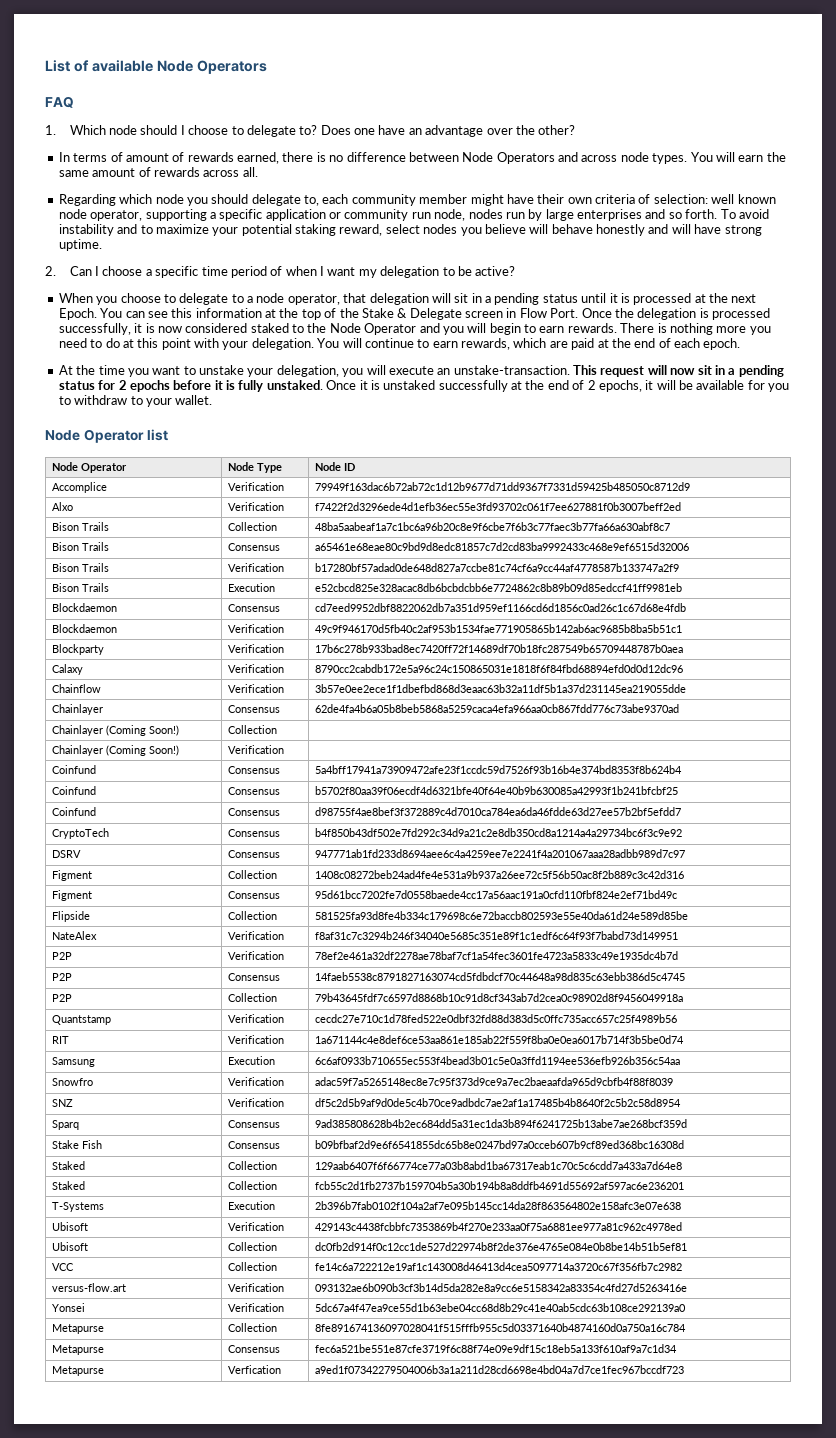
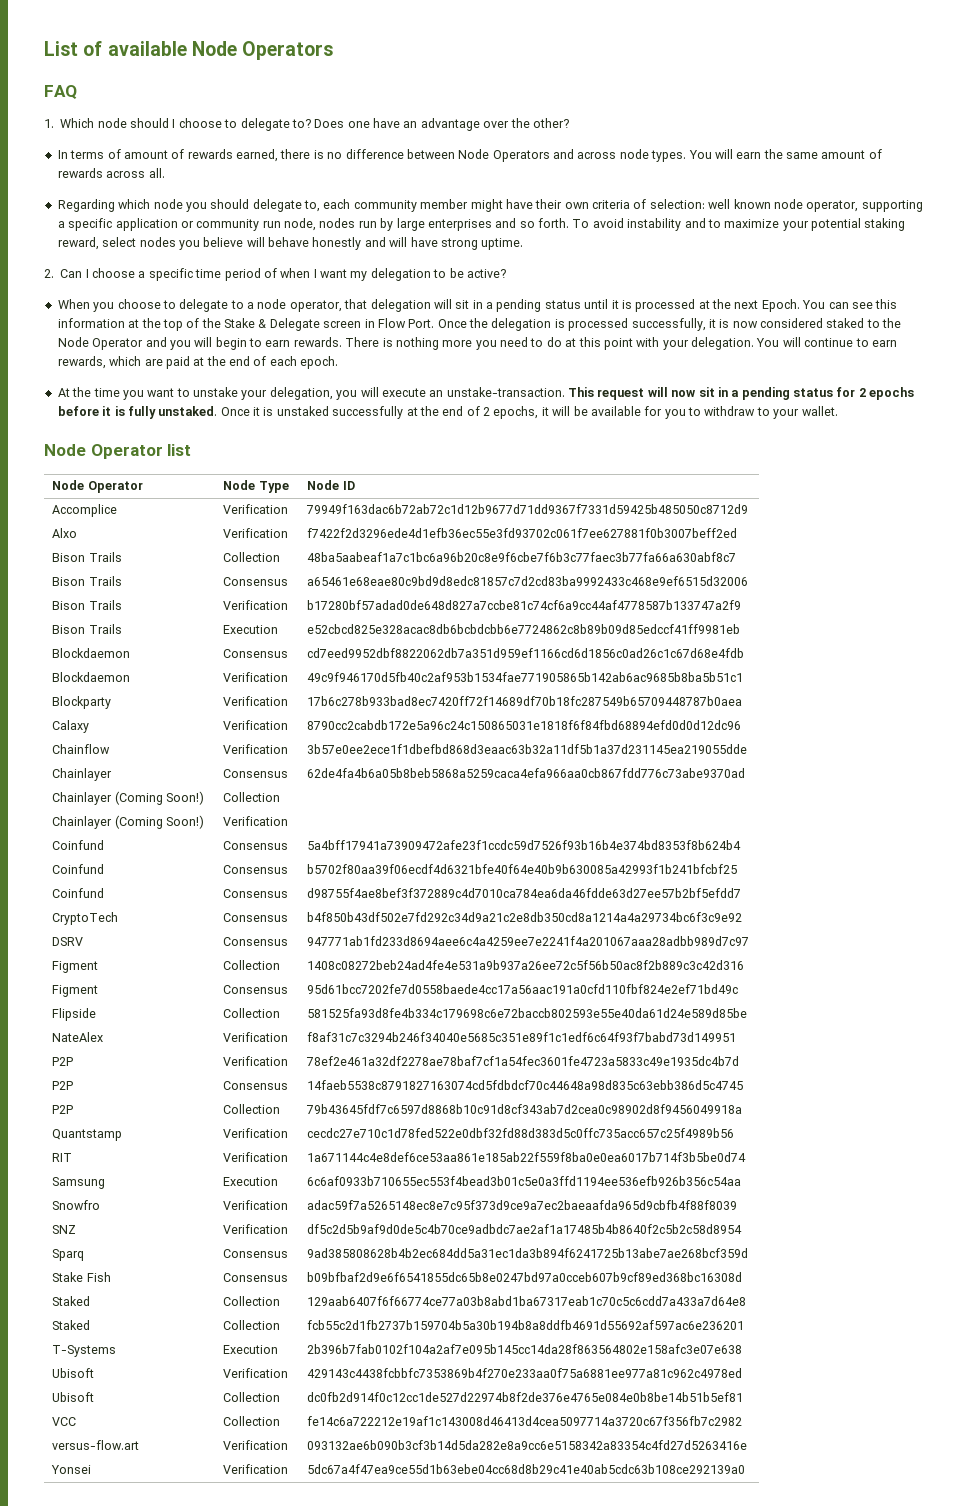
[51,1324,104,1334] [227,1323,277,1332] [314,1323,686,1332] [51,1345,104,1355] [227,1345,280,1353] [314,1344,677,1353] [51,1366,104,1376] [227,1365,281,1374] [314,1365,684,1374] // Metapurse | Collection | 8fe891674136097028041f515fffb955c5d03371640b4874160d0a750a16c784 // Metapurse | Consensus | fec6a521be551e87cfe3719f6c88f74e09e9df15c18eb5a133f610af9a7c1d34 // Metapurse | Verfication | a9ed1f07342279504006b3a1a211d28cd6698e4bd04a7d7ce1fec967bccdf723 -> (746, 1469) none

